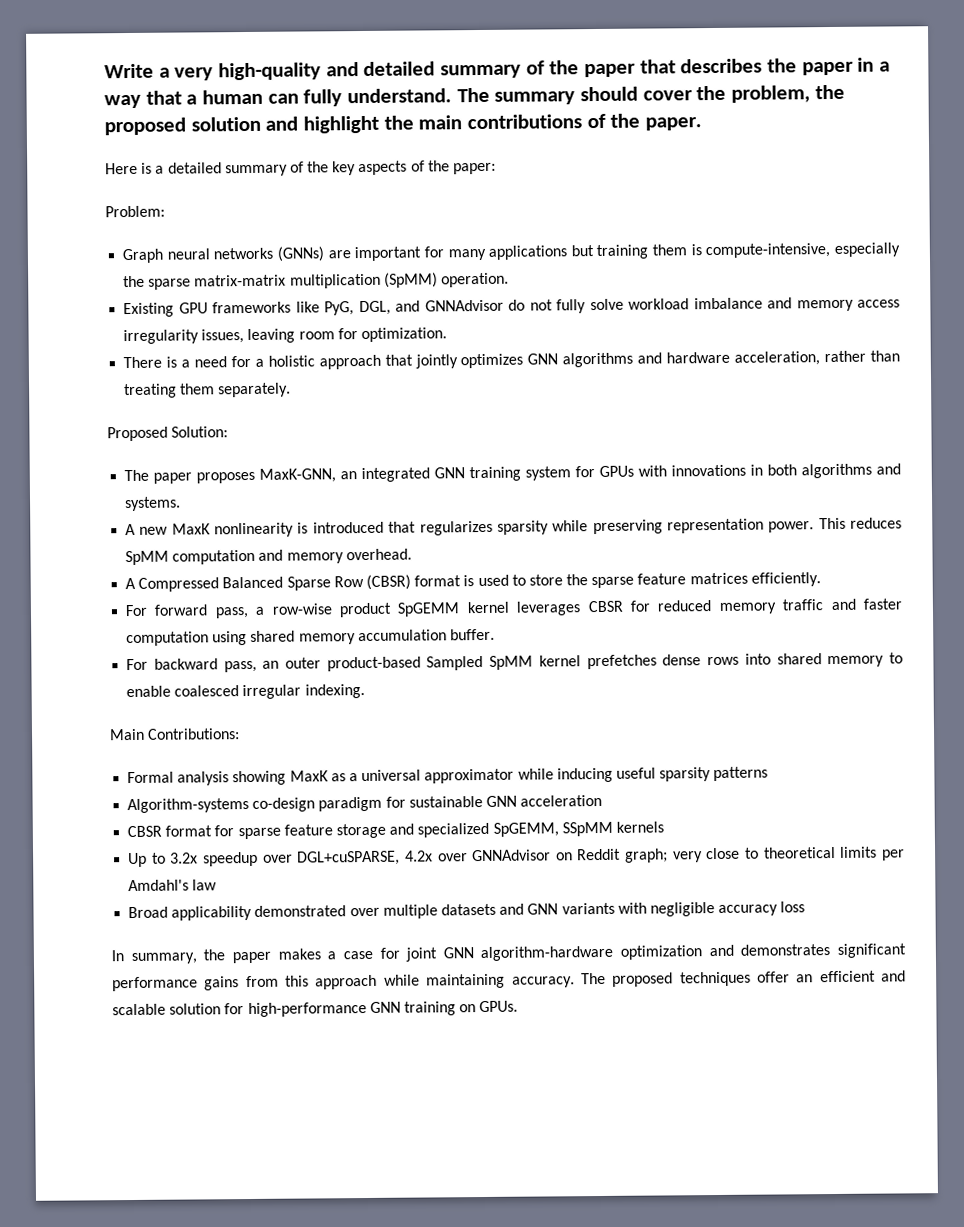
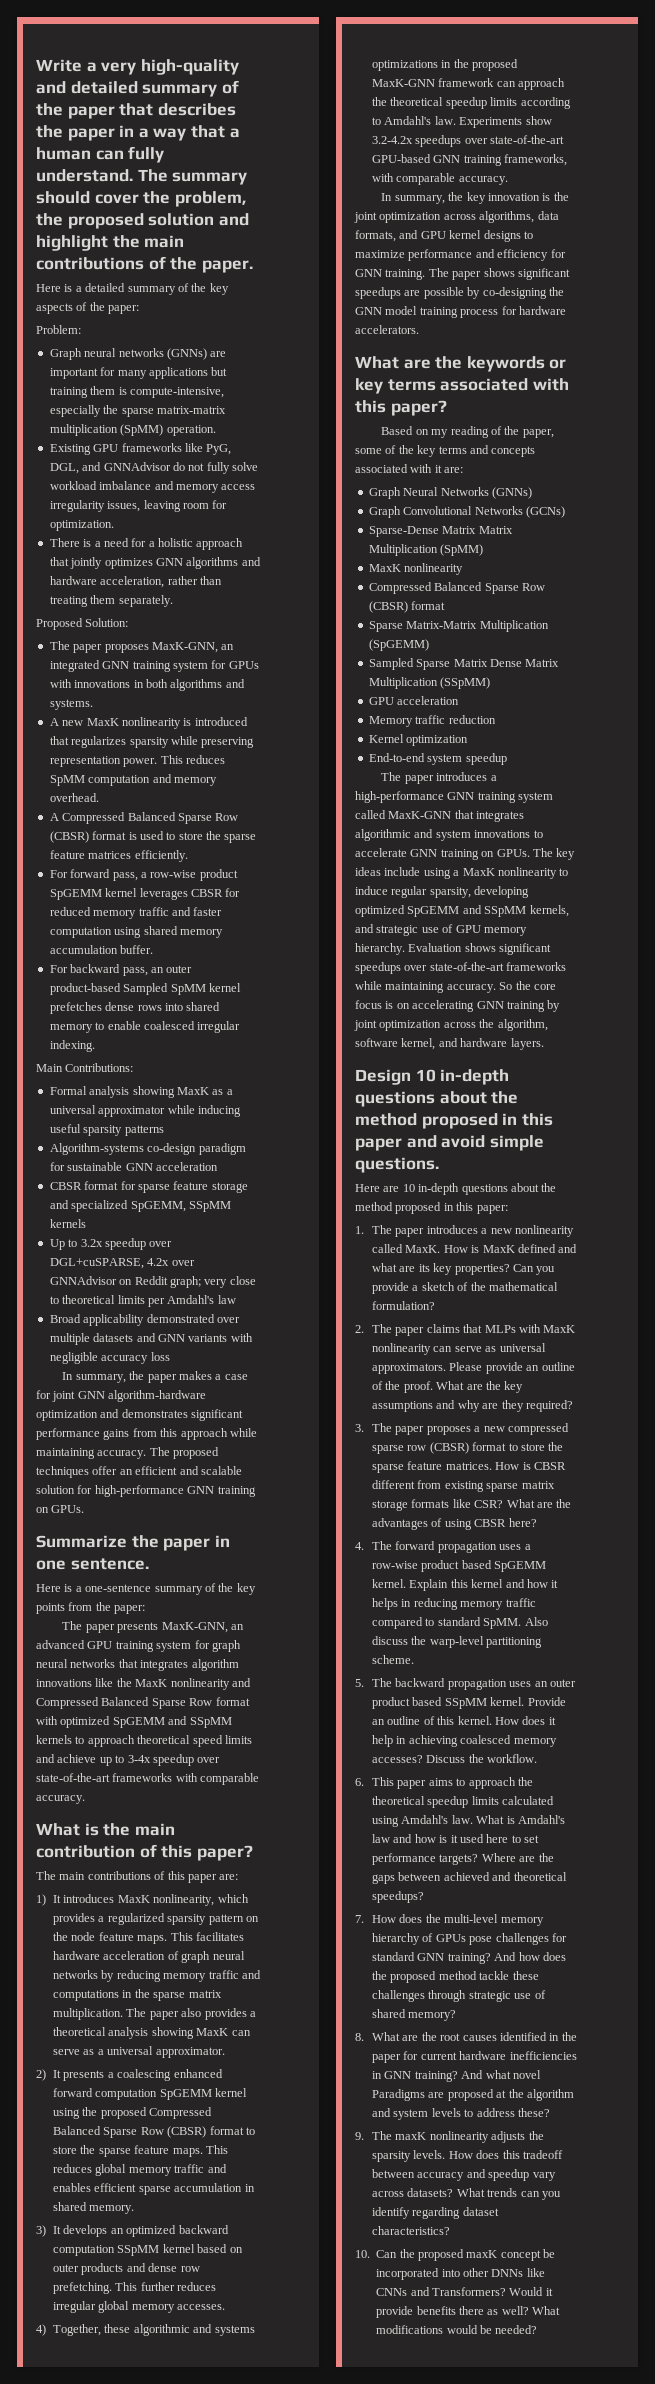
(519, 1006) none -> [36,1535,230,1551] [36,1558,149,1570] [36,1583,256,1595] [36,1602,146,1614] [62,1621,244,1633] [36,1640,241,1652] [36,1659,239,1671] [36,1678,251,1690] [36,1697,250,1709] [36,1716,232,1728] [36,1735,252,1747] [36,1754,221,1766] [36,1773,260,1785] [36,1795,85,1804] [36,1823,175,1836] [36,1844,253,1861] [36,1871,239,1883] [36,1894,249,1906] [53,1913,259,1925] [53,1932,244,1944] [53,1951,245,1963] [53,1970,261,1982] [53,1989,222,2001] [53,2008,256,2020] [53,2027,251,2039] [53,2046,225,2058] [36,2069,223,2081] [53,2088,248,2100] [53,2107,213,2119] [53,2126,255,2138] [53,2145,228,2157] [53,2164,227,2176] [53,2183,255,2195] [53,2202,135,2214] [36,2225,229,2237] [53,2244,243,2256] [53,2263,200,2275] [53,2282,217,2294] [53,2301,226,2313] [36,2324,255,2336] [372,59,519,71] [372,78,566,90] [372,97,571,109] [372,116,552,128] [372,135,565,147] [372,154,568,166] [372,173,508,185] [381,192,569,204] [354,211,559,223] [355,230,533,242] [355,249,566,261] [355,268,570,280] [355,287,564,299] [355,306,566,318] [355,325,419,334] [355,356,567,372] [355,378,569,394] [355,400,447,416] [381,426,554,438] [355,445,536,457] [355,464,464,473] [368,487,532,499] [368,506,565,518] [368,526,513,537] [368,544,484,556] [368,563,464,575] [368,582,545,594] [368,601,446,613] [368,620,549,632] [368,639,429,651] [368,658,560,670] [368,677,491,689] [368,696,460,705] [368,715,496,727] [368,734,469,746] [368,753,507,765] [381,772,497,784] [355,791,554,803] [355,810,525,822] [355,829,543,841] [355,848,576,860] [355,867,569,879] [355,886,530,898] [355,905,569,917] [355,924,527,936] [355,943,552,955] [355,962,567,974] [355,981,556,993] [355,1000,561,1012] [354,1019,548,1031] [355,1038,544,1050] [355,1069,510,1085] [355,1091,519,1107] [355,1113,553,1129] [355,1135,544,1151] [355,1157,439,1173] [355,1183,557,1195] [355,1202,508,1214] [355,1225,574,1237] [372,1244,578,1253] [372,1263,556,1275] [372,1282,558,1294] [372,1301,436,1310] [355,1324,576,1336] [372,1343,546,1355] [372,1362,575,1374] [372,1381,524,1393] [372,1400,573,1412] [355,1423,569,1435] [372,1442,564,1454] [372,1461,566,1473] [372,1480,555,1492] [372,1499,572,1511] [372,1518,537,1530] [355,1541,531,1553] [372,1560,547,1572] [372,1579,559,1591] [372,1598,536,1610] [372,1617,548,1629] [372,1636,543,1648] [372,1655,415,1664] [355,1678,576,1690] [372,1697,566,1709] [372,1716,556,1725] [372,1735,557,1747] [372,1754,538,1763] [355,1777,533,1789] [372,1796,555,1808] [372,1815,565,1827] [372,1834,540,1843] [372,1853,554,1865] [372,1872,567,1884] [372,1891,425,1903] [355,1914,544,1926] [372,1933,567,1945] [372,1952,566,1964] [372,1971,539,1983] [372,1990,546,2002] [372,2009,457,2021] [355,2032,577,2041] [372,2051,577,2063] [372,2070,541,2082] [372,2089,574,2101] [372,2108,550,2120] [355,2131,544,2143] [372,2150,563,2162] [372,2169,556,2181] [372,2188,561,2200] [372,2207,499,2219] [372,2226,451,2235] [355,2249,556,2261] [376,2268,545,2280] [376,2287,553,2296] [376,2306,561,2318] [376,2325,538,2334] // Summarize the paper in one sentence. // Here is a one-sentence summary of the key points from the paper: // The paper presents MaxK-GNN, an advanced GPU training system for graph neural networks that integrates algorithm innovations like the MaxK nonlinearity and Compressed Balanced Sparse Row format with optimized SpGEMM and SSpMM kernels to approach theoretical speed limits and achieve up to 3-4x speedup over state-of-the-art frameworks with comparable accuracy. // What is the main contribution of this paper? // The main contributions of this paper are: // 1) It introduces MaxK nonlinearity, which provides a regularized sparsity pattern on the node feature maps. This facilitates hardware acceleration of graph neural networks by reducing memory traffic and computations in the sparse matrix multiplication. The paper also provides a theoretical analysis showing MaxK can serve as a universal approximator. // 2) It presents a coalescing enhanced forward computation SpGEMM kernel using the proposed Compressed Balanced Sparse Row (CBSR) format to store the sparse feature maps. This reduces global memory traffic and enables efficient sparse accumulation in shared memory. // 3) It develops an optimized backward computation SSpMM kernel based on outer products and dense row prefetching. This further reduces irregular global memory accesses. // 4) Together, these algorithmic and systems optimizations in the proposed MaxK-GNN framework can approach the theoretical speedup limits according to Amdahl's law. Experiments show 3.2-4.2x speedups over state-of-the-art GPU-based GNN training frameworks, with comparable accuracy. // In summary, the key innovation is the joint optimization across algorithms, data formats, and GPU kernel designs to maximize performance and efficiency for GNN training. The paper shows significant speedups are possible by co-designing the GNN model training process for hardware accelerators. // What are the keywords or key terms associated with this paper? // Based on my reading of the paper, some of the key terms and concepts associated with it are: // Graph Neural Networks (GNNs) // Graph Convolutional Networks (GCNs) // Sparse-Dense Matrix Matrix Multiplication (SpMM) // MaxK nonlinearity // Compressed Balanced Sparse Row (CBSR) format // Sparse Matrix-Matrix Multiplication (SpGEMM) // Sampled Sparse Matrix Dense Matrix Multiplication (SSpMM) // GPU acceleration // Memory traffic reduction // Kernel optimization // End-to-end system speedup // The paper introduces a high-performance GNN training system called MaxK-GNN that integrates algorithmic and system innovations to accelerate GNN training on GPUs. The key ideas include using a MaxK nonlinearity to induce regular sparsity, developing optimized SpGEMM and SSpMM kernels, and strategic use of GPU memory hierarchy. Evaluation shows significant speedups over state-of-the-art frameworks while maintaining accuracy. So the core focus is on accelerating GNN training by joint optimization across the algorithm, software kernel, and hardware layers. // Design 10 in-depth questions about the method proposed in this paper and avoid simple questions. // Here are 10 in-depth questions about the method proposed in this paper: // 1. The paper introduces a new nonlinearity called MaxK. How is MaxK defined and what are its key properties? Can you provide a sketch of the mathematical formulation? // 2. The paper claims that MLPs with MaxK nonlinearity can serve as universal approximators. Please provide an outline of the proof. What are the key assumptions and why are they required? // 3. The paper proposes a new compressed sparse row (CBSR) format to store the sparse feature matrices. How is CBSR different from existing sparse matrix storage formats like CSR? What are the advantages of using CBSR here? // 4. The forward propagation uses a row-wise product based SpGEMM kernel. Explain this kernel and how it helps in reducing memory traffic compared to standard SpMM. Also discuss the warp-level partitioning scheme. // 5. The backward propagation uses an outer product based SSpMM kernel. Provide an outline of this kernel. How does it help in achieving coalesced memory accesses? Discuss the workflow. // 6. This paper aims to approach the theoretical speedup limits calculated using Amdahl's law. What is Amdahl's law and how is it used here to set performance targets? Where are the gaps between achieved and theoretical speedups? // 7. How does the multi-level memory hierarchy of GPUs pose challenges for standard GNN training? And how does the proposed method tackle these challenges through strategic use of shared memory? // 8. What are the root causes identified in the paper for current hardware inefficiencies in GNN training? And what novel Paradigms are proposed at the algorithm and system levels to address these? // 9. The maxK nonlinearity adjusts the sparsity levels. How does this tradeoff between accuracy and speedup vary across datasets? What trends can you identify regarding dataset characteristics? // 10. Can the proposed maxK concept be incorporated into other DNNs like CNNs and Transformers? Would it provide benefits there as well? What modifications would be needed?

